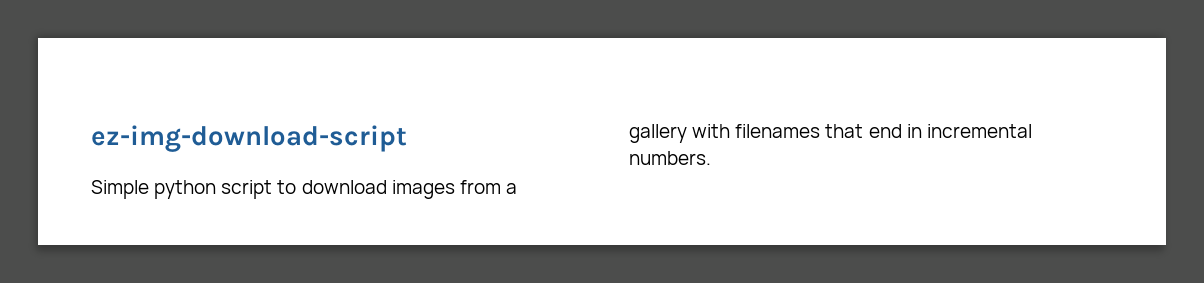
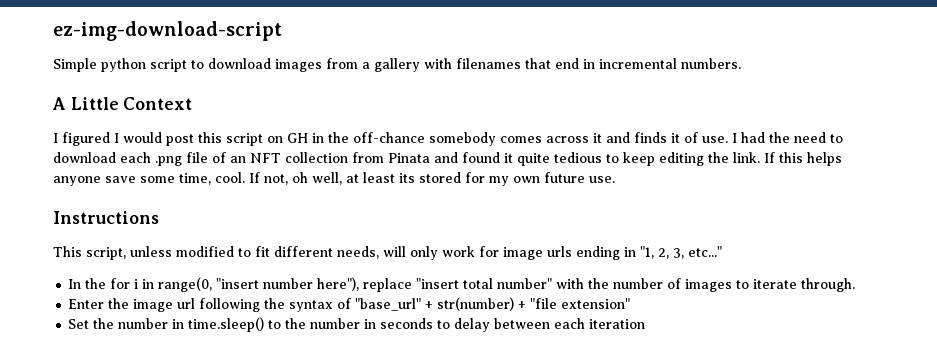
(711, 158) none -> [52,97,193,110] [53,132,843,146] [53,152,842,166] [53,172,615,186] [53,211,159,224] [53,246,722,260] [68,277,856,292] [68,297,631,312] [68,317,646,332] // A Little Context // I figured I would post this script on GH in the off-chance somebody comes across it and finds it of use. I had the need to download each .png file of an NFT collection from Pinata and found it quite tedious to keep editing the link. If this helps anyone save some time, cool. If not, oh well, at least its stored for my own future use. // Instructions // This script, unless modified to fit different needs, will only work for image urls ending in "1, 2, 3, etc..." // In the for i in range(0, "insert number here"), replace "insert total number" with the number of images to iterate through. // Enter the image url following the syntax of "base_url" + str(number) + "file extension" // Set the number in time.sleep() to the number in seconds to delay between each iteration

